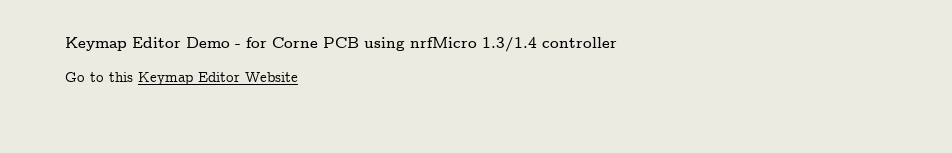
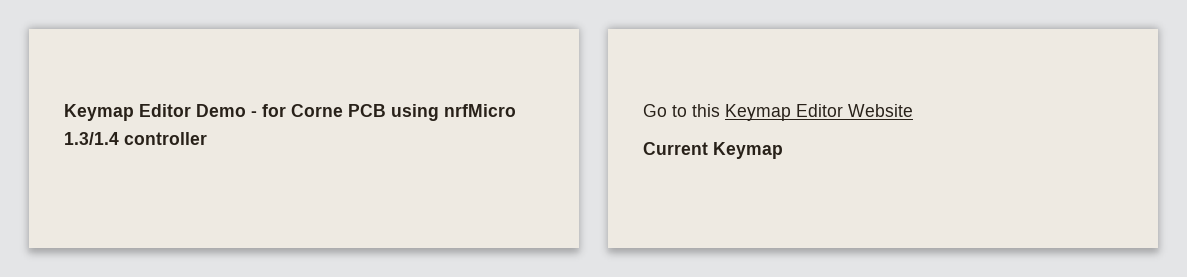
(298, 77) none -> [643,142,783,159] // Current Keymap

